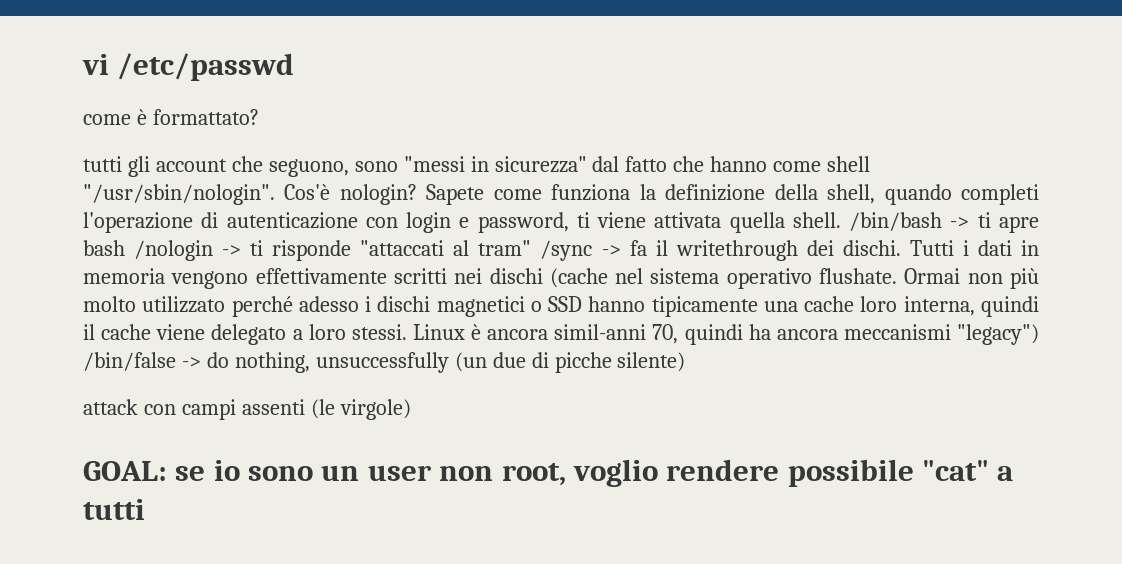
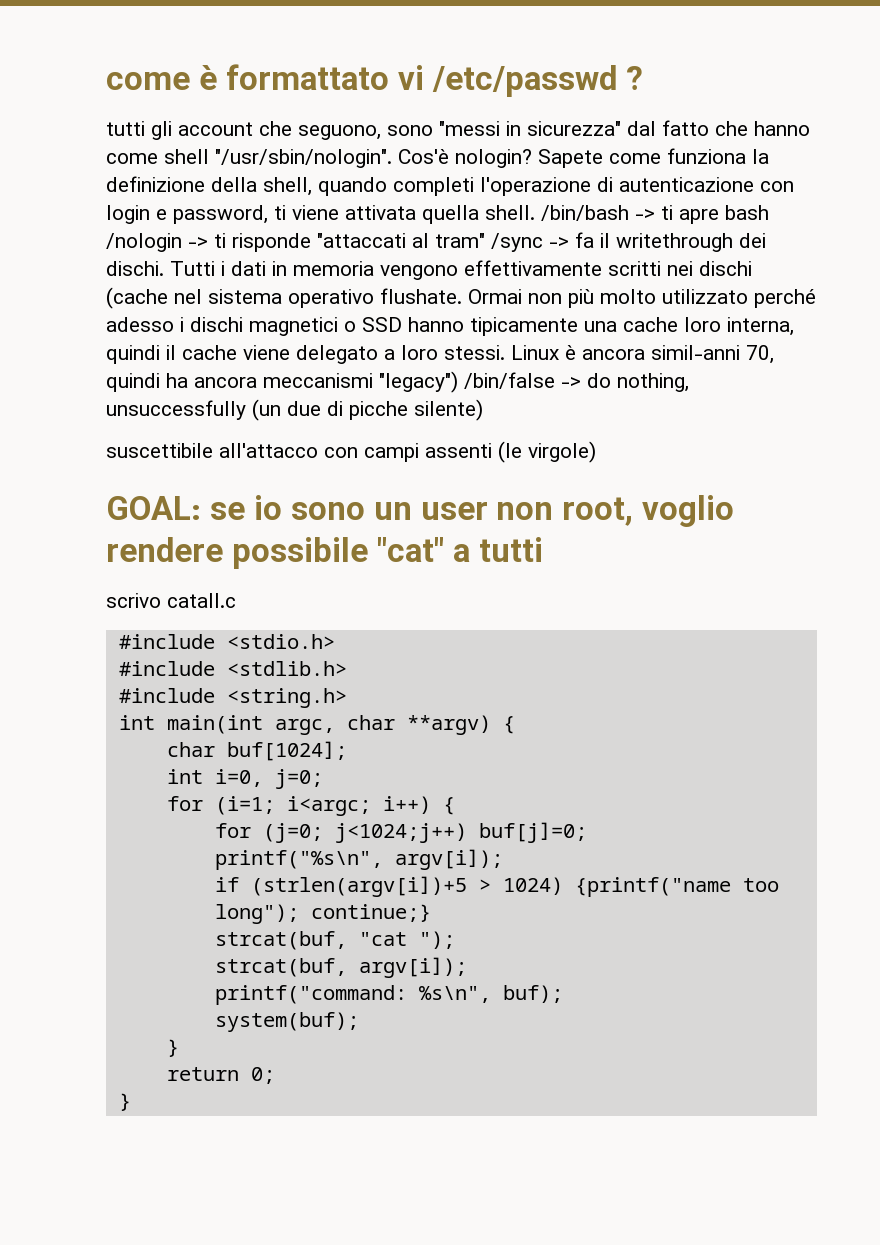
(82, 64) none -> [106,64,389,90] come è formattato
[83,109,259,125] // come è formattato? -> [625,66,643,90] ?
[83,399,138,415] attack -> [106,443,318,458] suscettibile all'attacco
(145, 509) none -> [106,593,236,608] [118,634,335,649] [118,661,347,676] [118,688,347,708] [118,715,515,735] [166,741,347,761] [166,769,323,789] [166,796,455,816] [214,822,587,843] [214,849,503,870] [214,876,779,897] [214,904,431,924] [214,931,455,950] [214,957,467,978] [214,985,563,1005] [214,1012,359,1032] [166,1039,179,1057] [166,1067,275,1084] [118,1093,131,1111] // scrivo catall.c // #include <stdio.h> // #include <stdlib.h> // #include <string.h> // int main(int argc, char **argv) { // char buf[1024]; // int i=0, j=0; // for (i=1; i<argc; i++) { // for (j=0; j<1024;j++) buf[j]=0; // printf("%s\n", argv[i]); // if (strlen(argv[i])+5 > 1024) {printf("name too long"); continue;} // strcat(buf, "cat "); // strcat(buf, argv[i]); // printf("command: %s\n", buf); // system(buf); // } // return 0; // }

